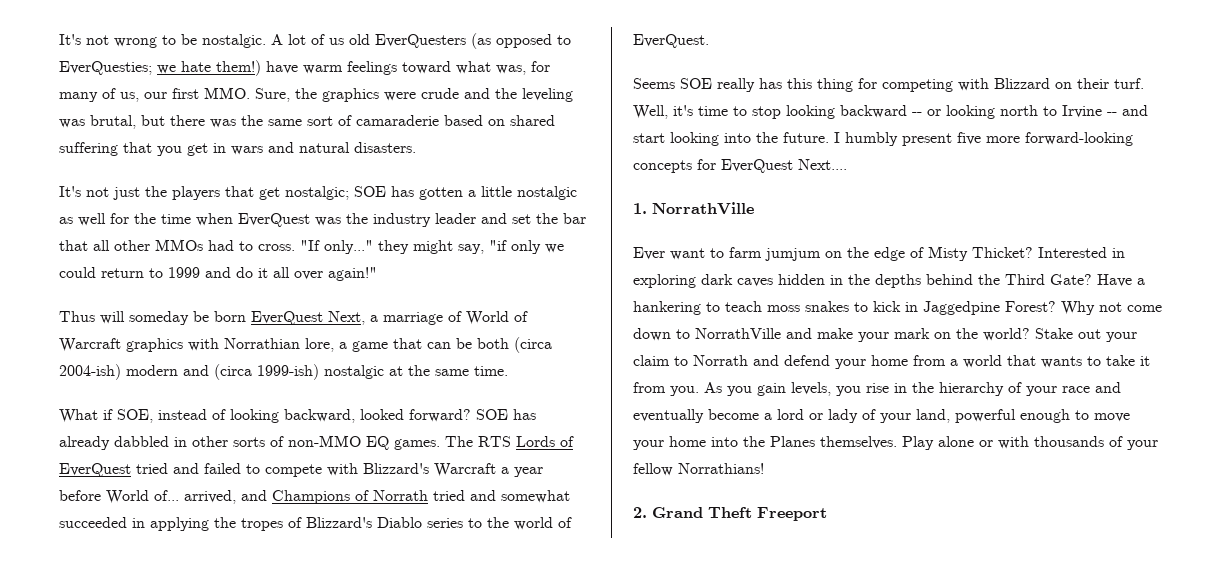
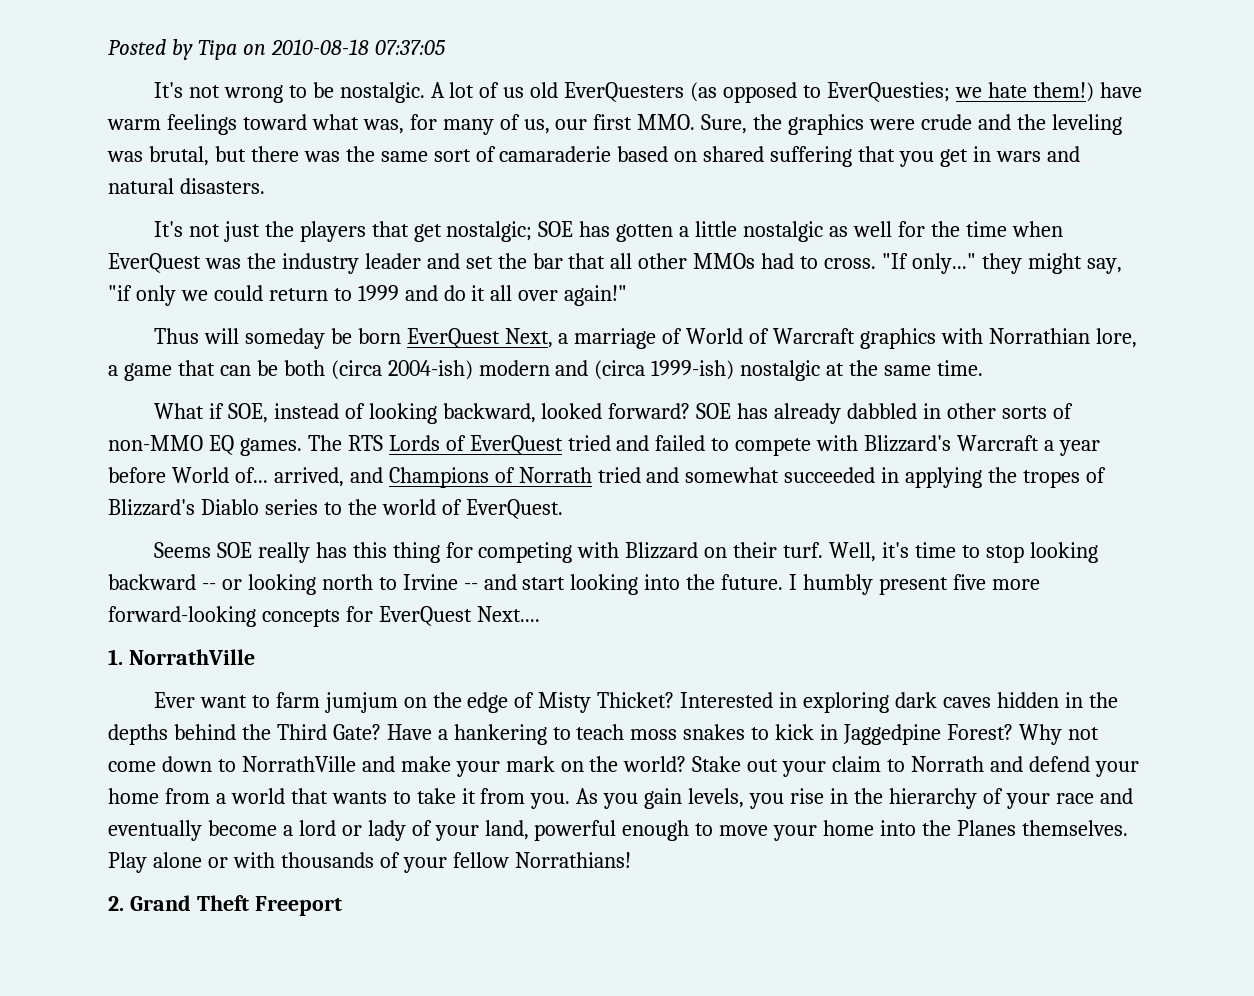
(59, 39) none -> [108,39,446,60] Posted by Tipa on 2010-08-18 07:37:05 //

